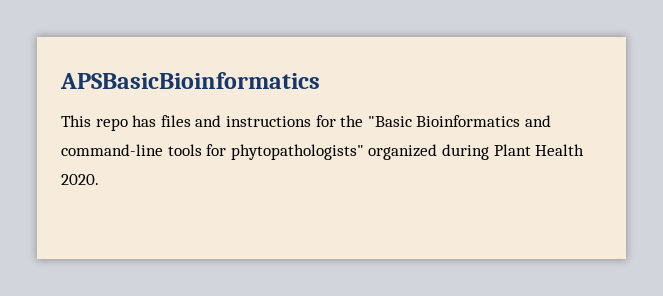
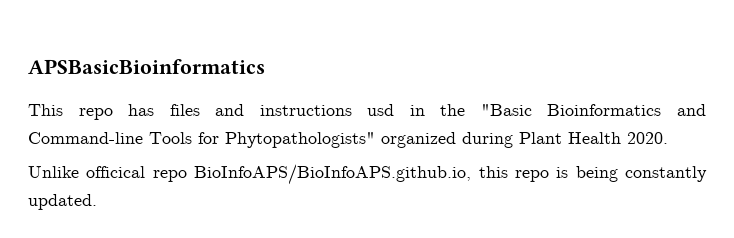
[315,115,336,127] for -> [367,104,425,116] usd in
[61,144,364,160] command-line tools for phytopathologists" -> [28,132,375,148] Command-line Tools for Phytopathologists"
(99, 179) none -> [28,164,707,185] [28,194,97,210] // Unlike officical repo BioInfoAPS/BioInfoAPS.github.io, this repo is being constantly updated.

